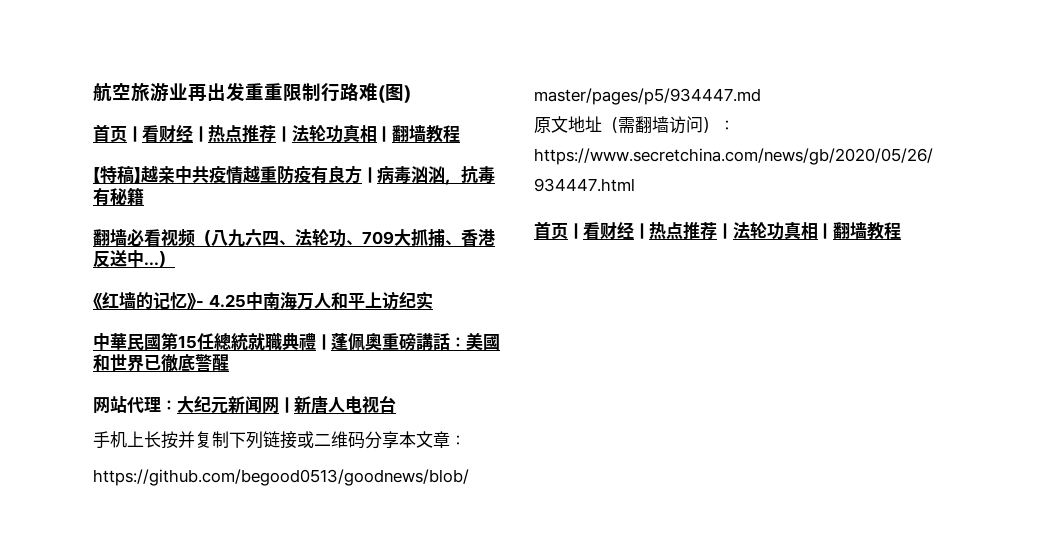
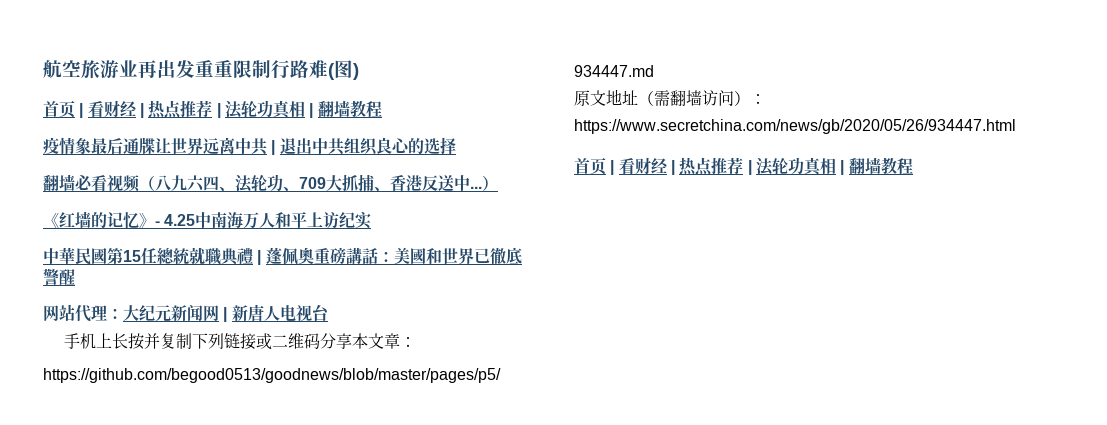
[93,165,496,185] [93,187,144,205] 【特稿】越亲中共疫情越重防疫有良方 | 病毒汹汹，抗毒有秘籍 -> [43,137,456,156] 疫情象最后通牒让世界远离中共 | 退出中共组织良心的选择

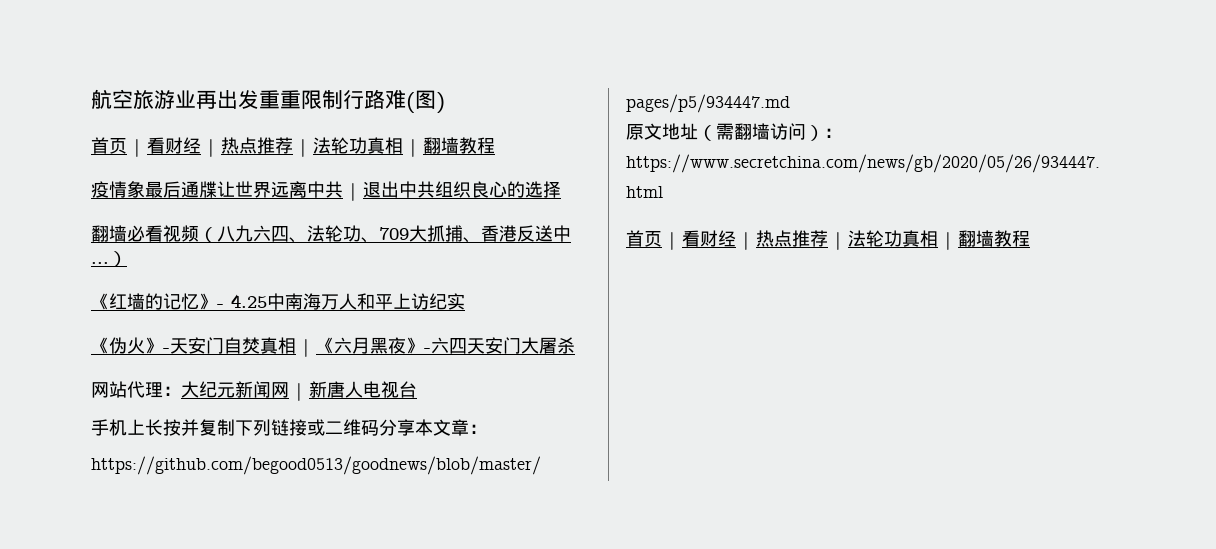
[43,247,522,266] [43,268,75,285] 中華民國第15任總統就職典禮 | 蓬佩奧重磅講話：美國和世界已徹底警醒 -> [91,337,575,357] 《伪火》-天安门自焚真相 | 《六月黑夜》-六四天安门大屠杀

